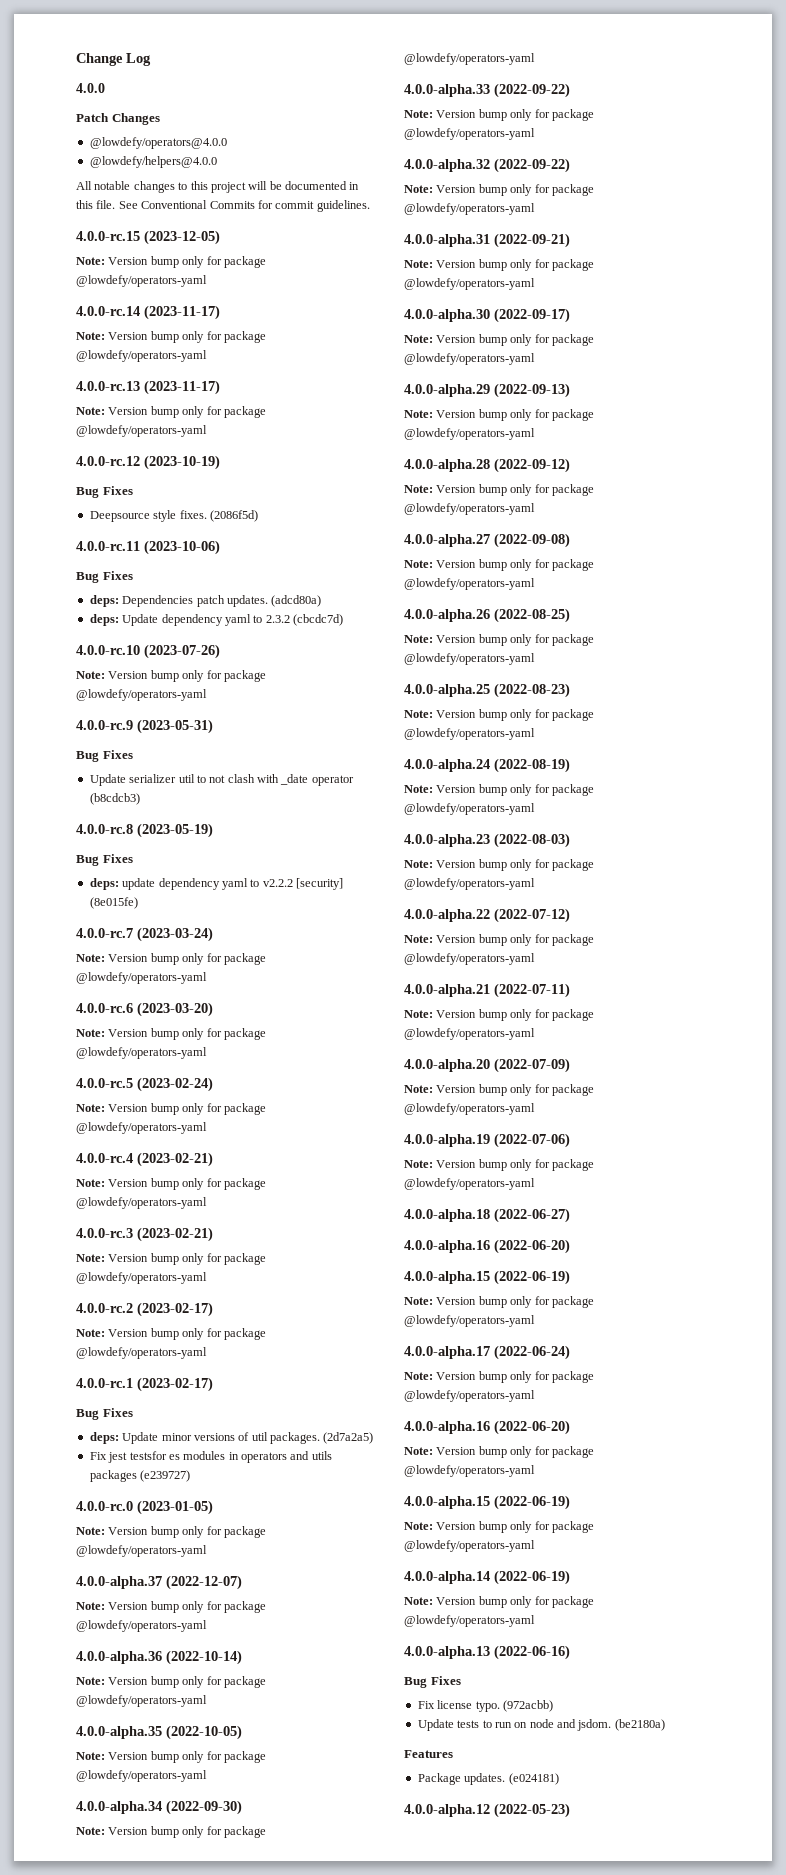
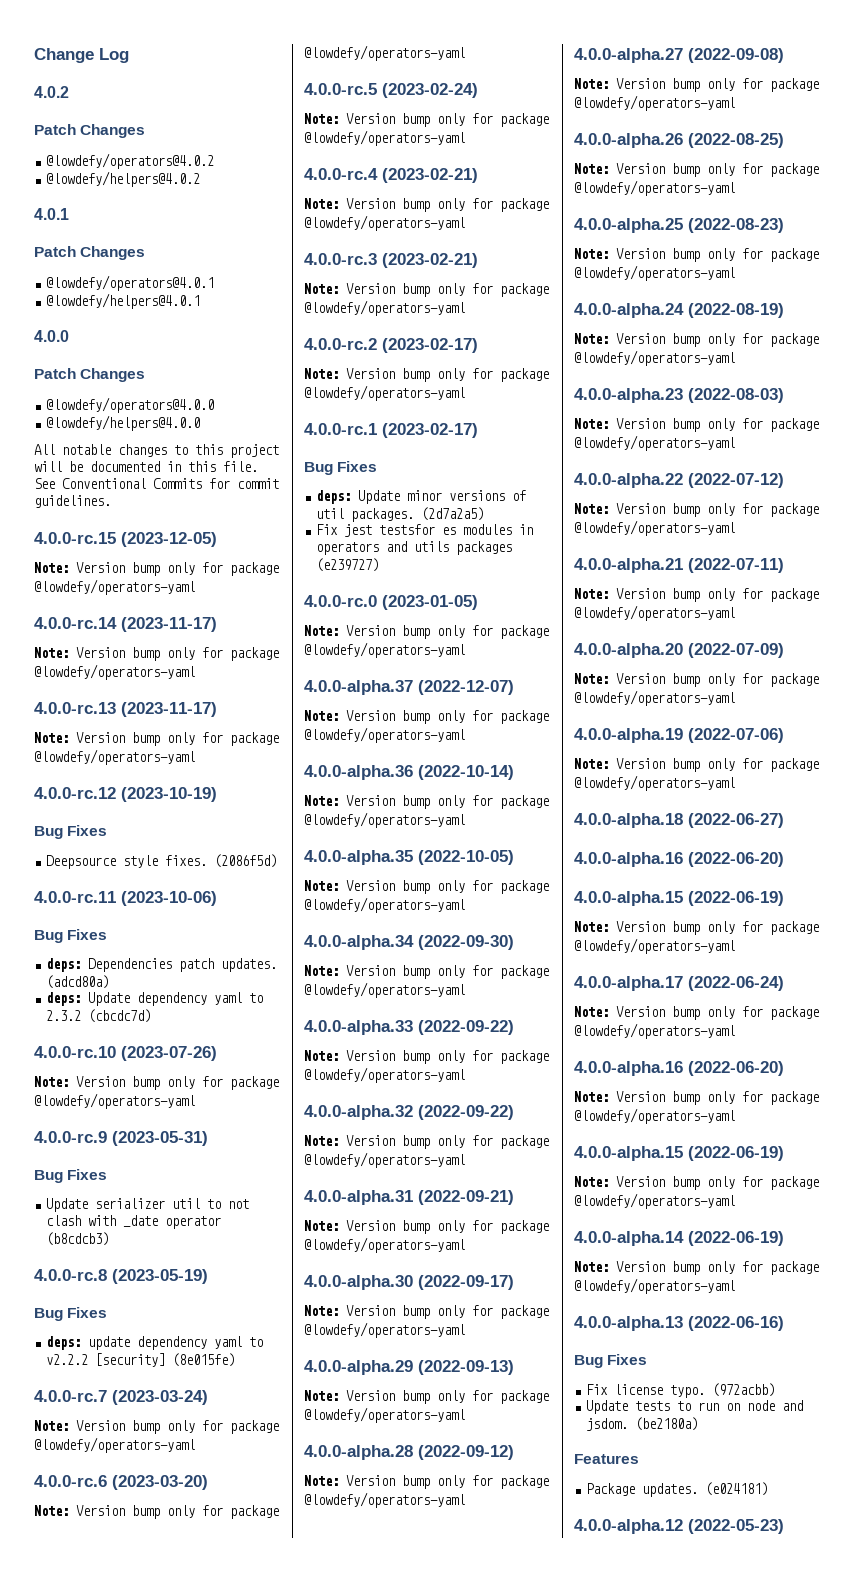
(151, 59) none -> [34,86,69,98] [34,124,146,138] [46,153,215,169] [46,171,201,187] [34,208,69,220] [34,246,146,260] [46,275,215,291] [46,293,201,309] // 4.0.2 // Patch Changes // @lowdefy/operators@4.0.2 // @lowdefy/helpers@4.0.2 // 4.0.1 // Patch Changes // @lowdefy/operators@4.0.1 // @lowdefy/helpers@4.0.1

